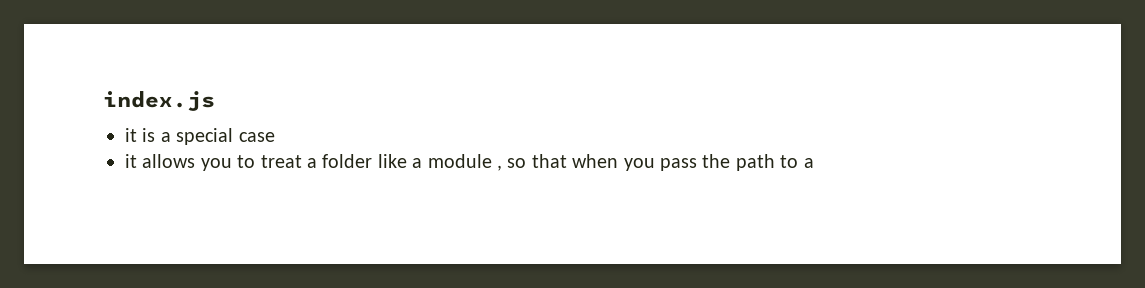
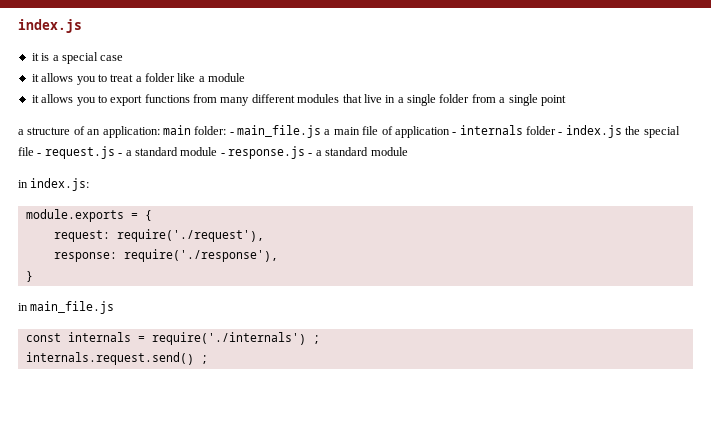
[496,154,814,171] , so that when you pass the path to a -> [31,94,566,106] [18,125,680,138] [18,146,408,159] [18,178,90,191] [25,209,152,222] [53,229,264,242] [53,249,278,262] [25,271,33,282] [18,301,115,314] [25,332,320,345] [25,352,208,365] // it allows you to export functions from many different modules that live in a single folder from a single point // a structure of an application: main folder: - main_file.js a main file of application - internals folder - index.js the special file - request.js - a standard module - response.js - a standard module // in index.js: // module.exports = { // request: require('./request'), // response: require('./response'), // } // in main_file.js // const internals = require('./internals') ; // internals.request.send() ;

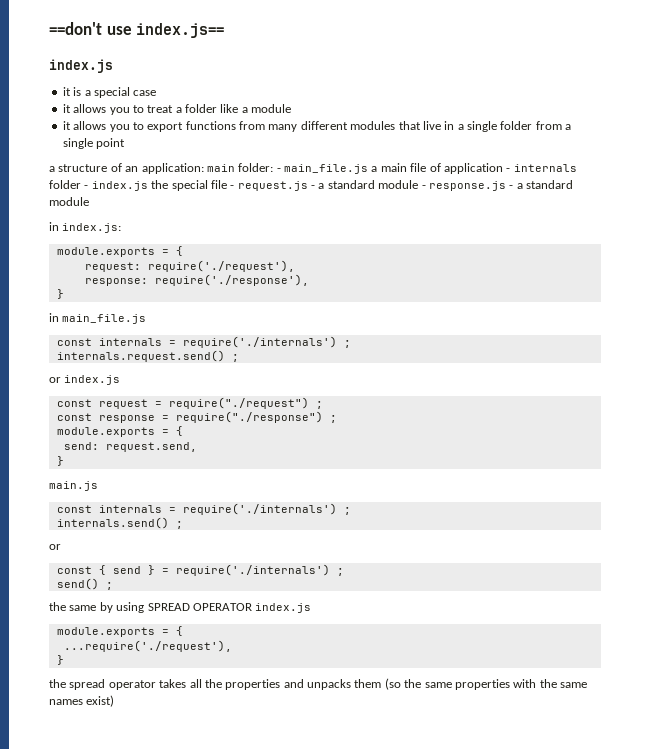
(18, 26) none -> [49,22,225,38] ==don't use index.js== //
(208, 359) none -> [49,375,121,385] [56,397,323,409] [56,411,337,423] [56,426,183,437] [63,442,197,452] [56,456,64,466] [49,481,98,491] [56,503,351,515] [56,517,183,529] [49,544,61,550] [56,564,344,576] [56,578,113,590] [49,602,312,613] [56,626,183,637] [63,640,232,652] [56,655,64,665] [49,678,587,690] [49,695,115,707] // or index.js // const request = require("./request") ; // const response = require("./response") ; // module.exports = { // send: request.send, // } // main.js // const internals = require('./internals') ; // internals.send() ; // or // const { send } = require('./internals') ; // send() ; // the same by using SPREAD OPERATOR index.js // module.exports = { // ...require('./request'), // } // the spread operator takes all the properties and unpacks them (so the same properties with the same names exist)

